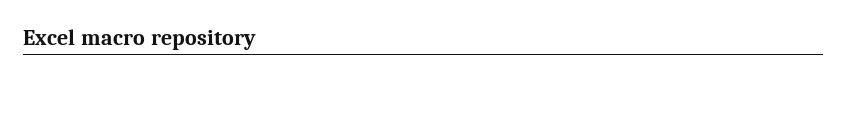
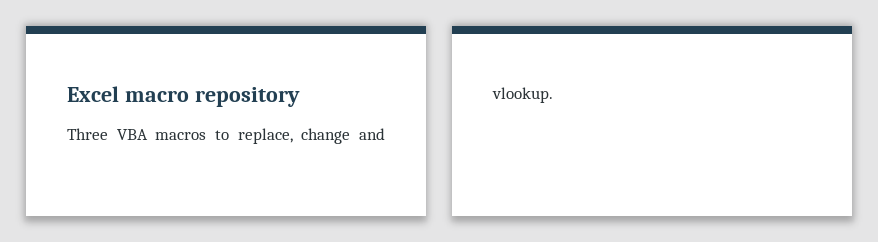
(256, 40) none -> [67,128,385,144] [492,87,553,103] // Three VBA macros to replace, change and vlookup.

